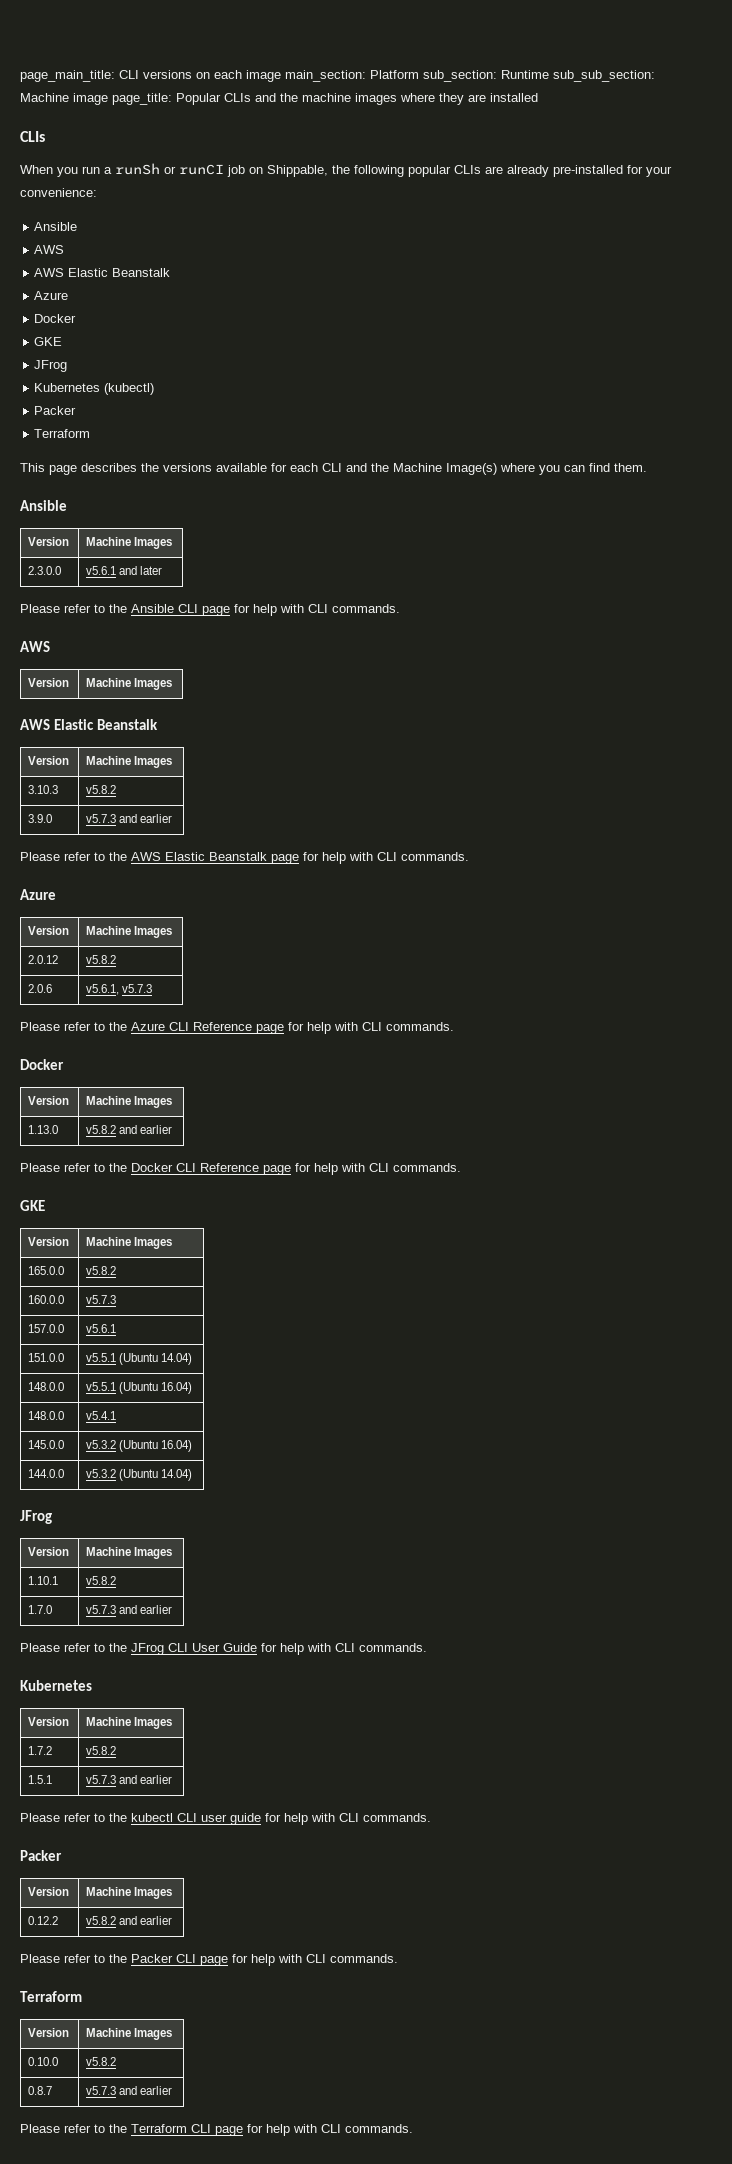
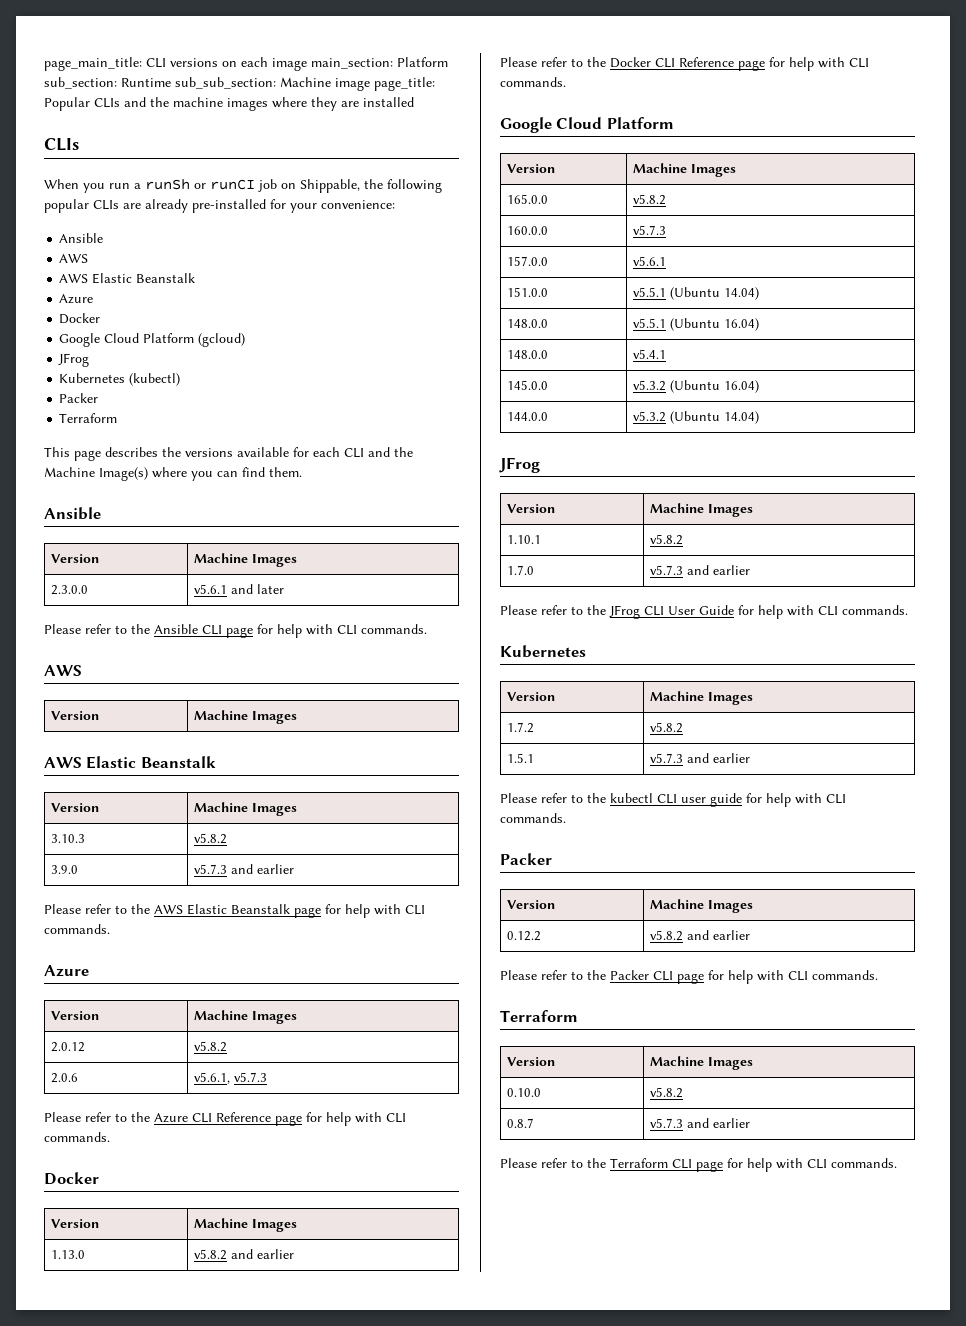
[34,337,63,346] GKE -> [59,333,246,347] Google Cloud Platform (gcloud)
[20,1200,45,1211] GKE -> [500,117,674,133] Google Cloud Platform

